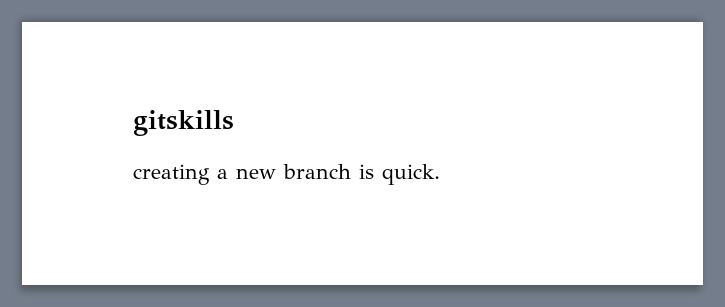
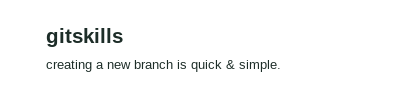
[382,164,440,185] quick. -> [191,60,281,72] quick & simple.

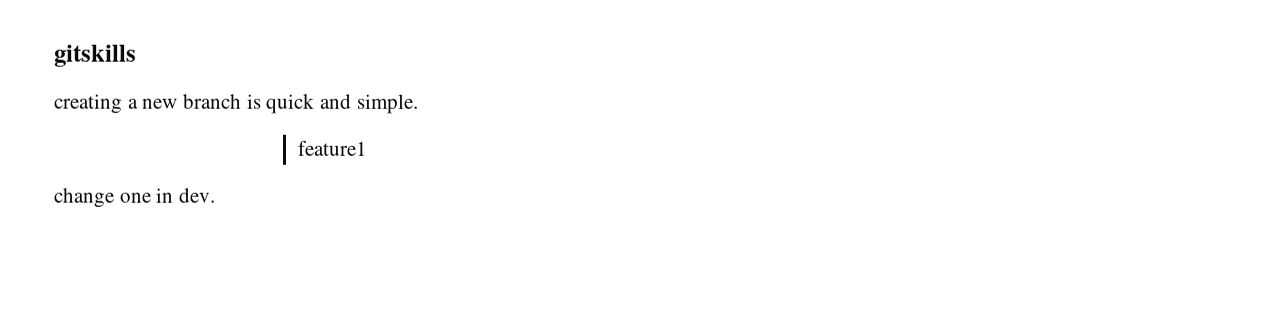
[226,60,235,69] & -> [320,93,353,109] and
(281, 66) none -> [297,140,368,156] [53,187,216,208] // feature1 // change one in dev.

